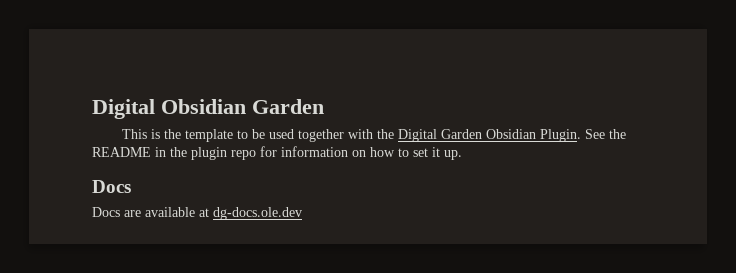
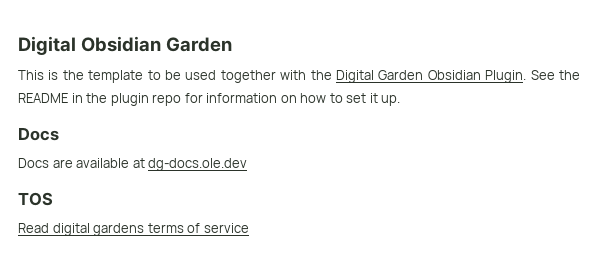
(302, 213) none -> [18,192,53,206] [18,223,249,236] // TOS // Read digital gardens terms of service

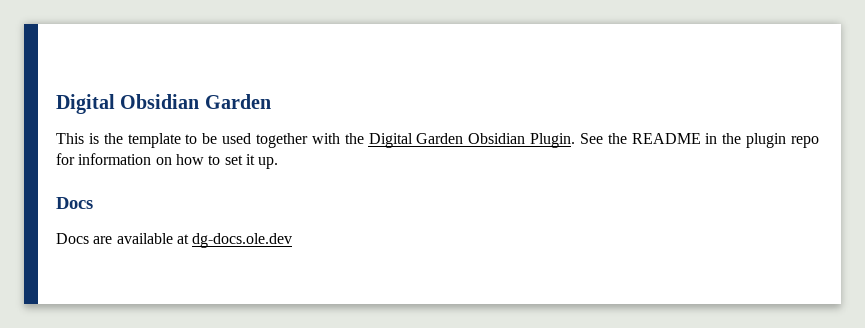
[18,192,53,206] [18,223,249,236] // TOS // Read digital gardens terms of service -> (293, 240) none

